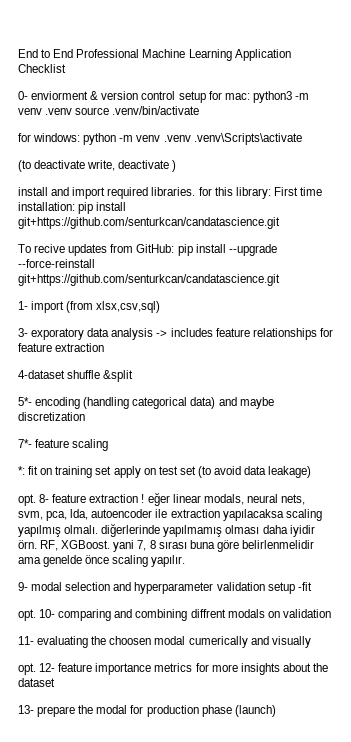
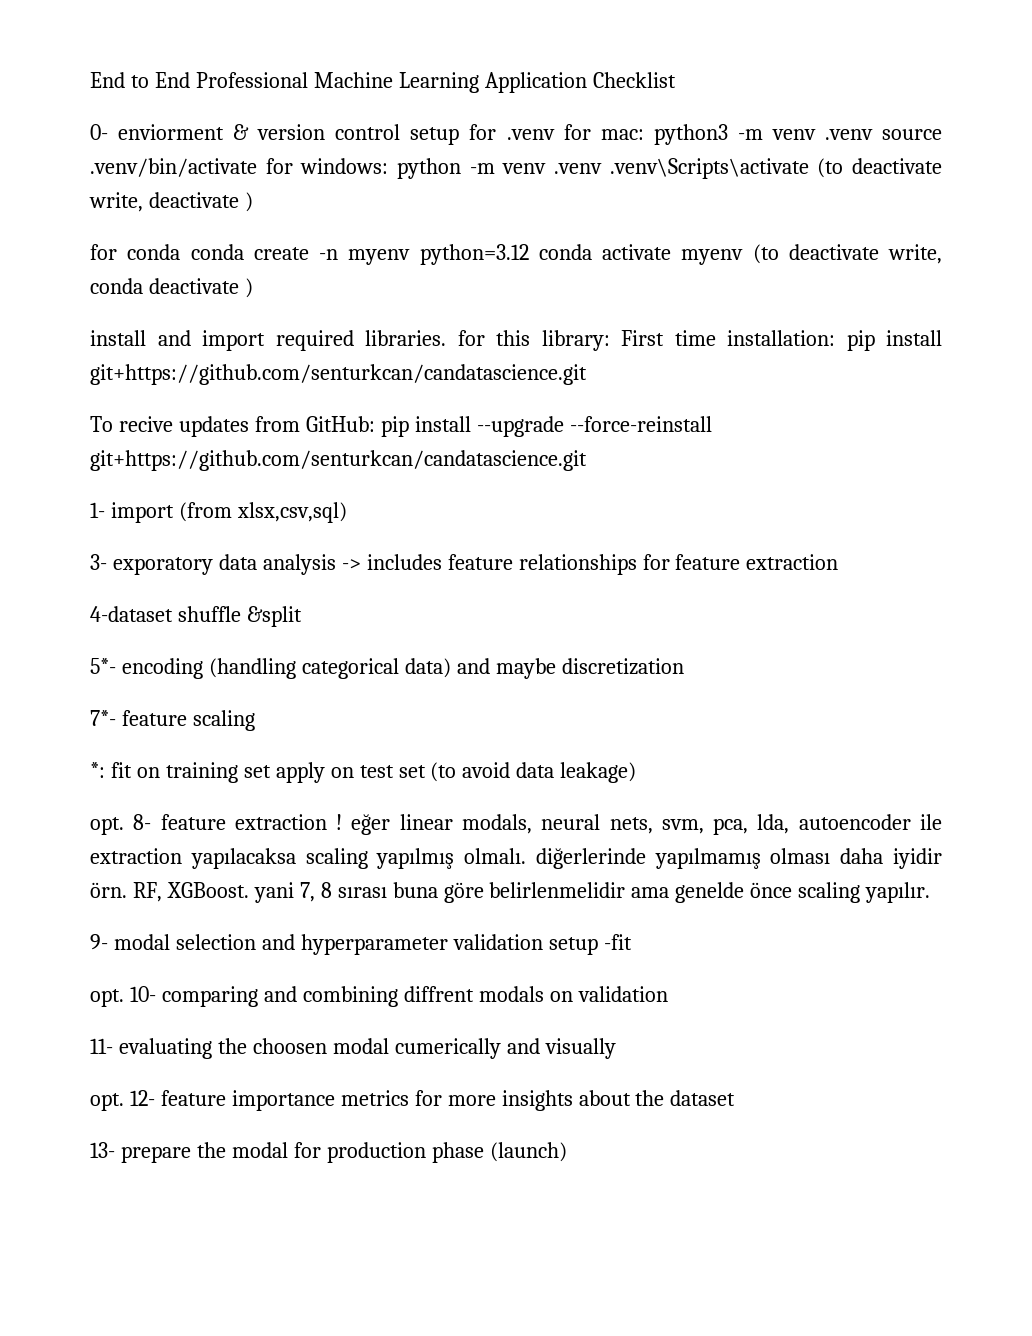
(222, 95) none -> [506,124,591,140] .venv for
(200, 110) // -> (257, 167) none
(302, 139) // -> (809, 168) none
(177, 166) none -> [90,244,942,265] [90,278,253,298] // for conda conda create -n myenv python=3.12 conda activate myenv (to deactivate write, conda deactivate )

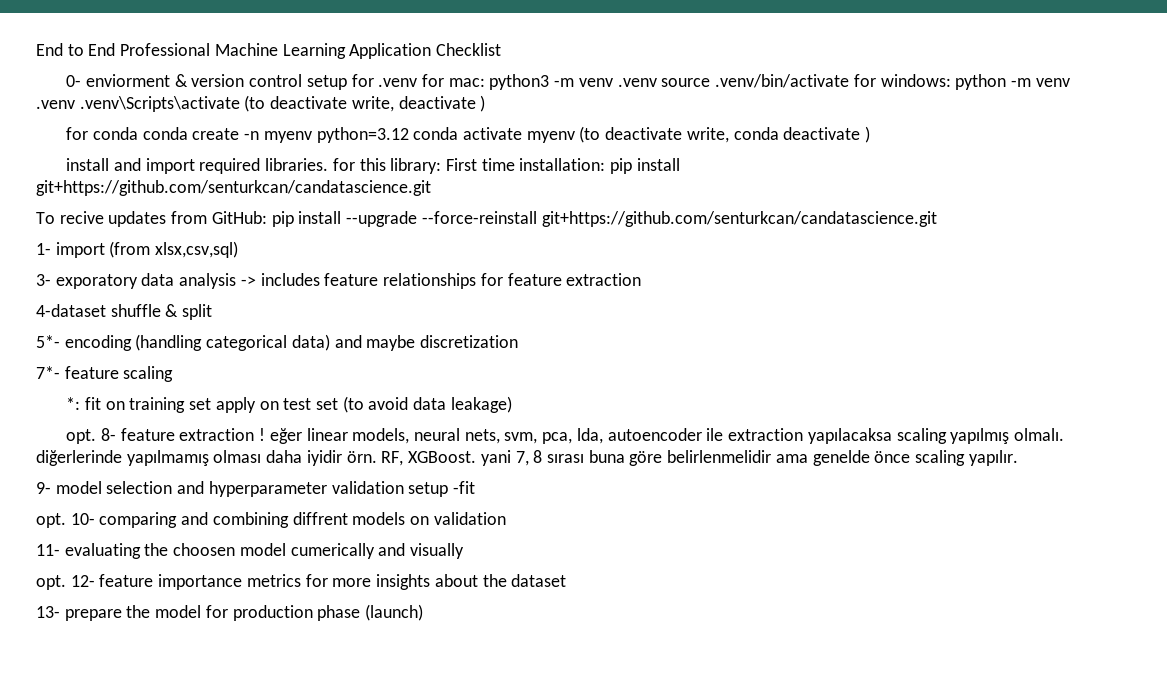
[246,606,302,627] &split -> [165,304,213,320] & split
[462,814,532,834] modals, -> [352,428,410,444] models,
[113,934,170,950] modal -> [55,481,102,494] model
[478,986,544,1002] modals -> [352,512,406,525] models
[332,1038,389,1054] modal -> [239,543,286,556] model
[231,1142,288,1158] modal -> [155,605,202,618] model

